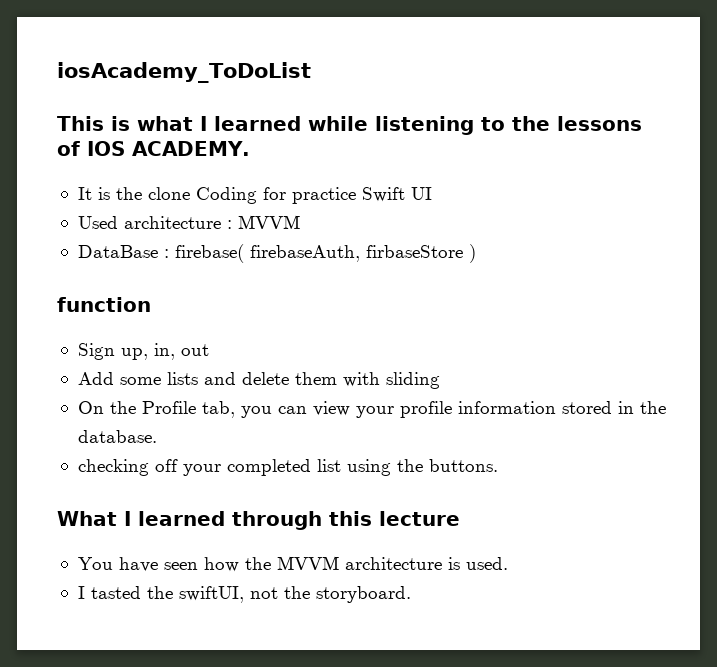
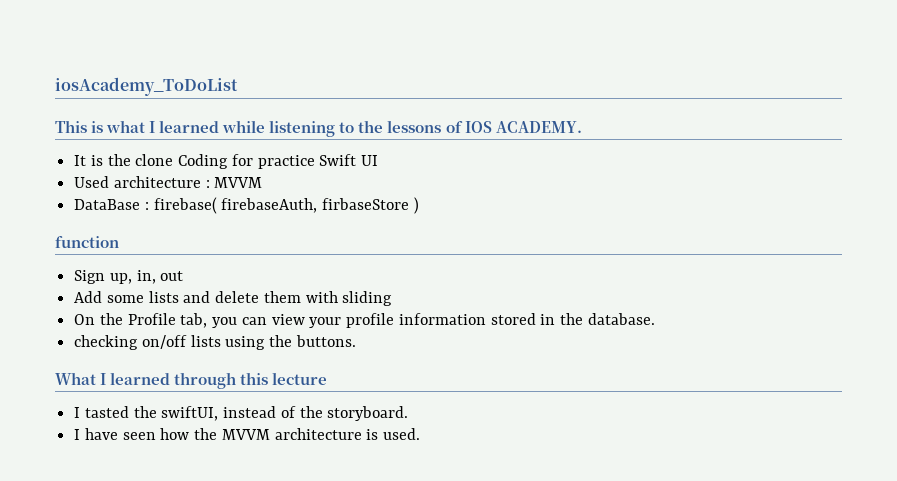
[154,459,341,476] off your completed list -> [141,335,221,349] on/off lists
[77,557,113,570] You -> [74,406,409,421] [74,429,81,440] I tasted the swiftUI, instead of the storyboard. // I
[77,586,411,603] // I tasted the swiftUI, not the storyboard. -> (421, 434) none

